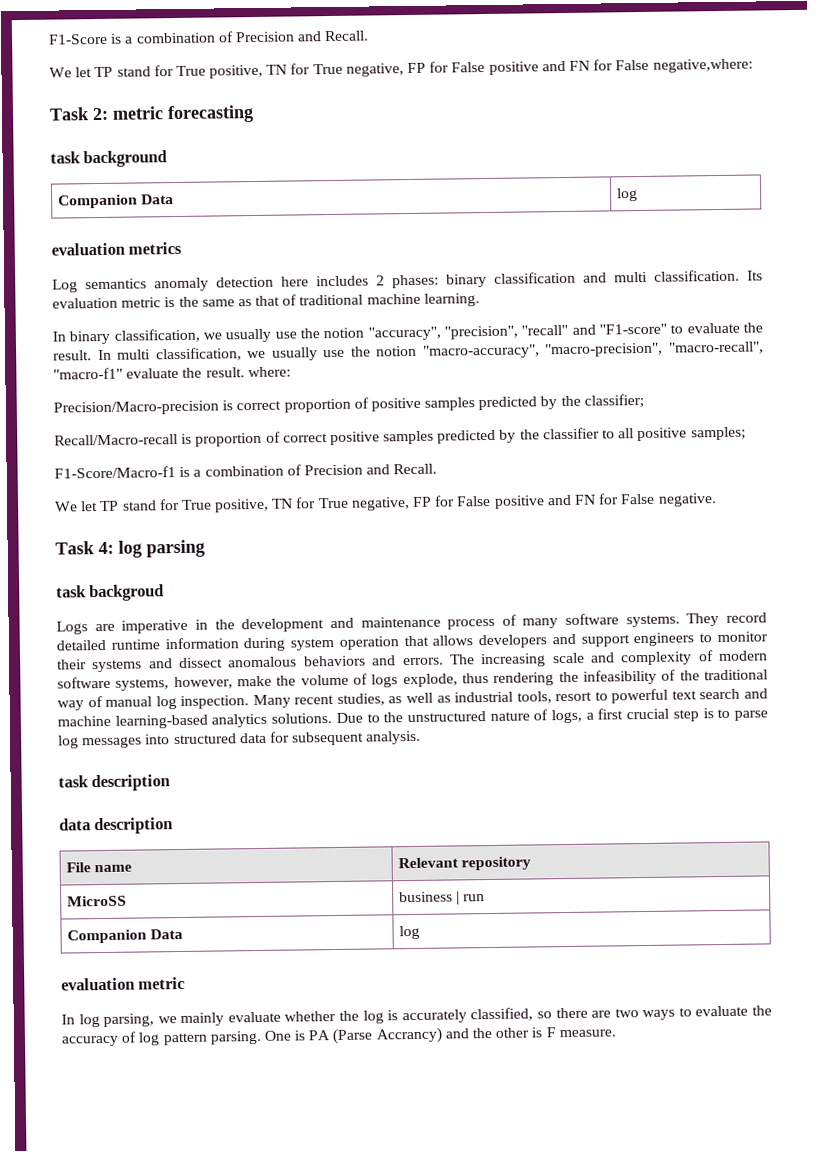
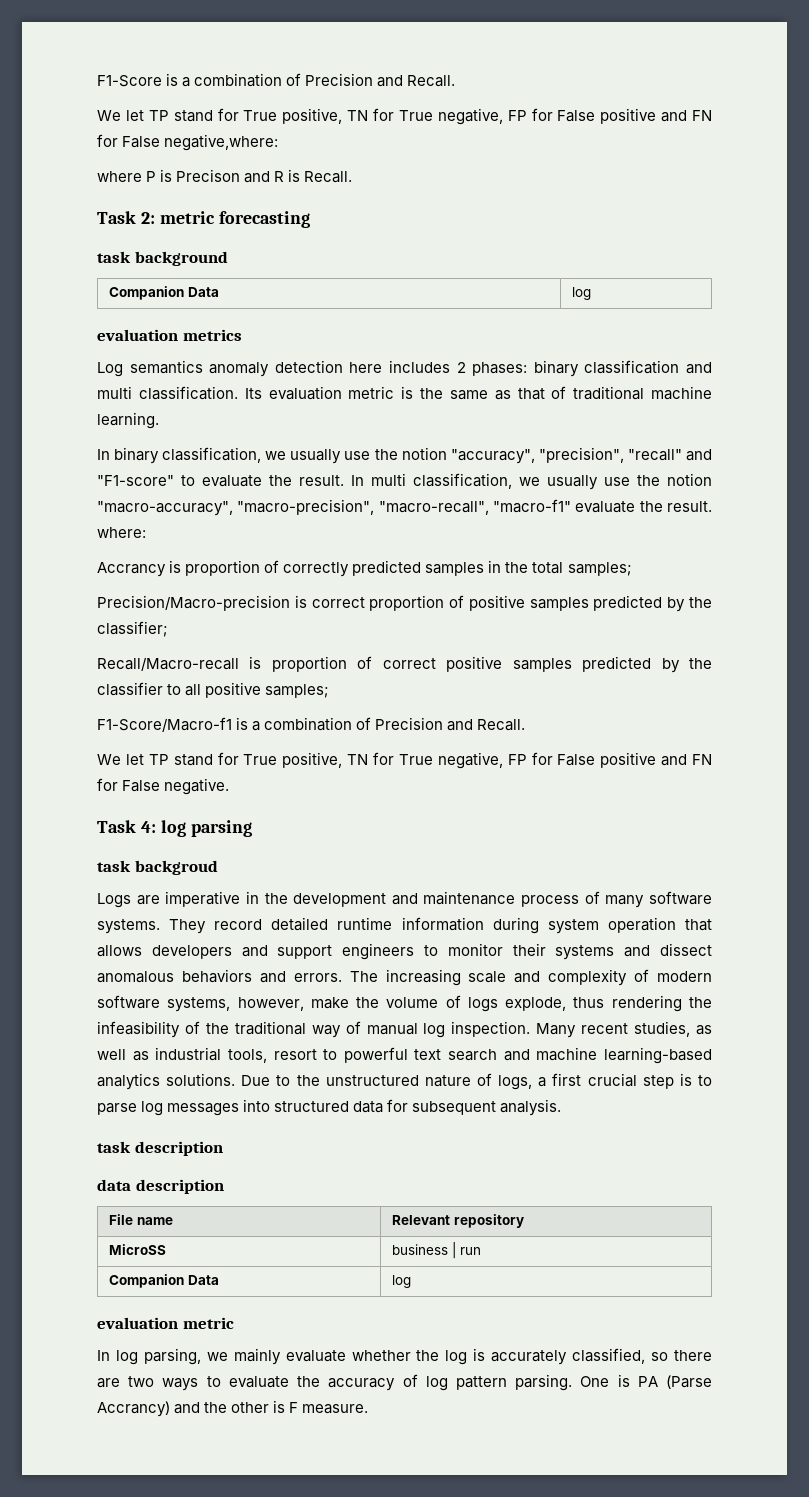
(753, 65) none -> [97,169,353,183] // where P is Precison and R is Recall.
(291, 372) none -> [97,560,632,577] // Accrancy is proportion of correctly predicted samples in the total samples;

